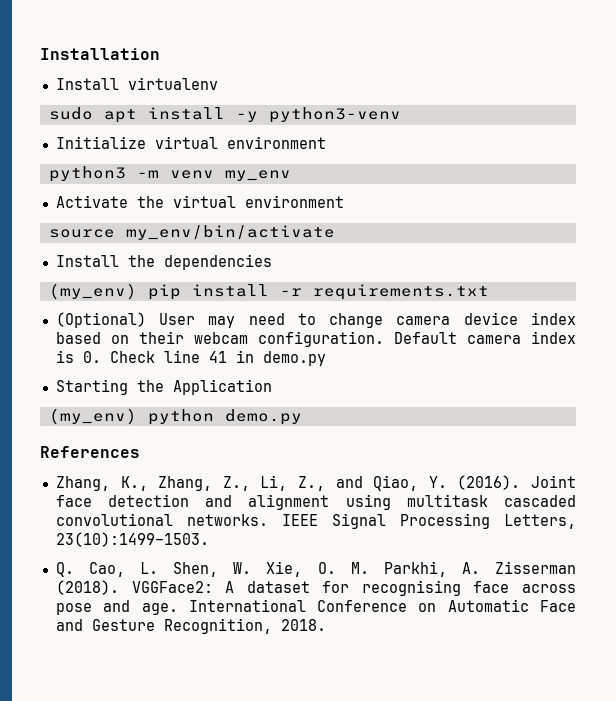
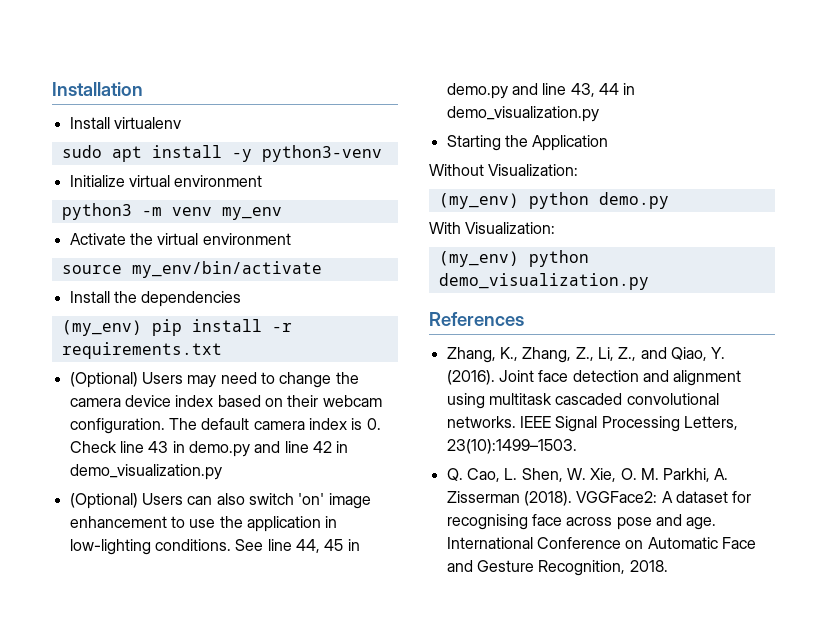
[159,313,196,325] User -> [141,372,183,384] Users
(384, 320) none -> [335,372,359,384] the
[393,332,457,344] Default -> [168,418,250,430] The default
[208,350,326,366] 41 in demo.py -> [148,441,349,457] [69,464,222,480] [69,493,371,509] [69,516,338,532] [69,539,360,555] [446,83,636,99] [446,106,599,122] 43 in demo.py and line 42 in demo_visualization.py // (Optional) Users can also switch 'on' image enhancement to use the application in low-lighting conditions. See line 44, 45 in demo.py and line 43, 44 in demo_visualization.py
(272, 387) none -> [429,164,579,176] // Without Visualization:
(302, 417) none -> [429,222,556,234] [438,250,589,267] [438,273,649,290] // With Visualization: // (my_env) python demo_visualization.py

